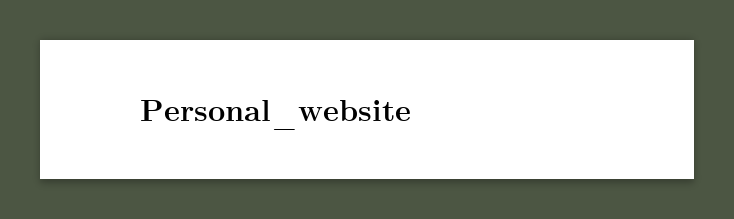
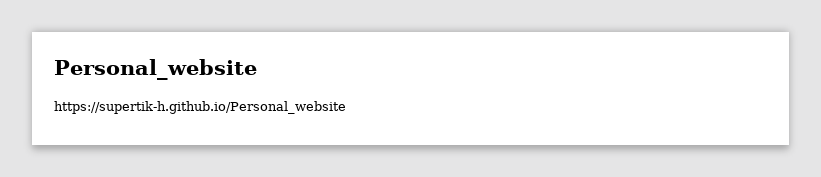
(411, 115) none -> [54,101,346,114] // https://supertik-h.github.io/Personal_website

